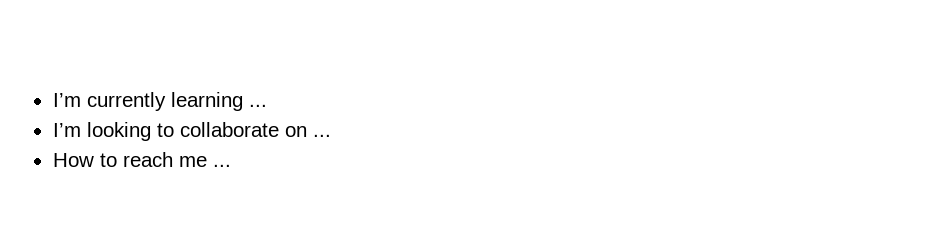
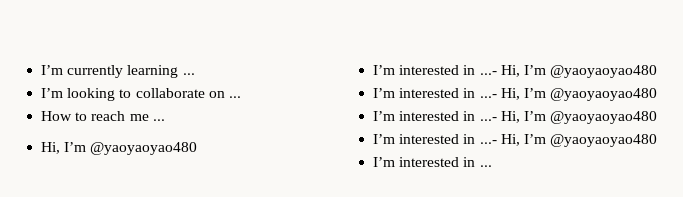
(231, 165) none -> [41,142,198,155] [373,65,658,78] [373,88,658,101] [373,111,658,124] [373,134,658,147] [373,157,492,167] // Hi, I’m @yaoyaoyao480 // I’m interested in ...- Hi, I’m @yaoyaoyao480 // I’m interested in ...- Hi, I’m @yaoyaoyao480 // I’m interested in ...- Hi, I’m @yaoyaoyao480 // I’m interested in ...- Hi, I’m @yaoyaoyao480 // I’m interested in ...

